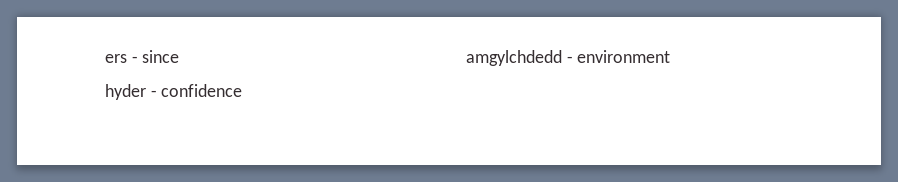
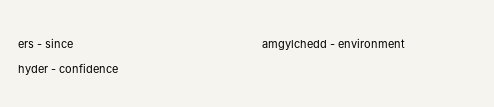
[466,50,562,66] amgylchdedd -> [262,40,327,50] amgylchedd

